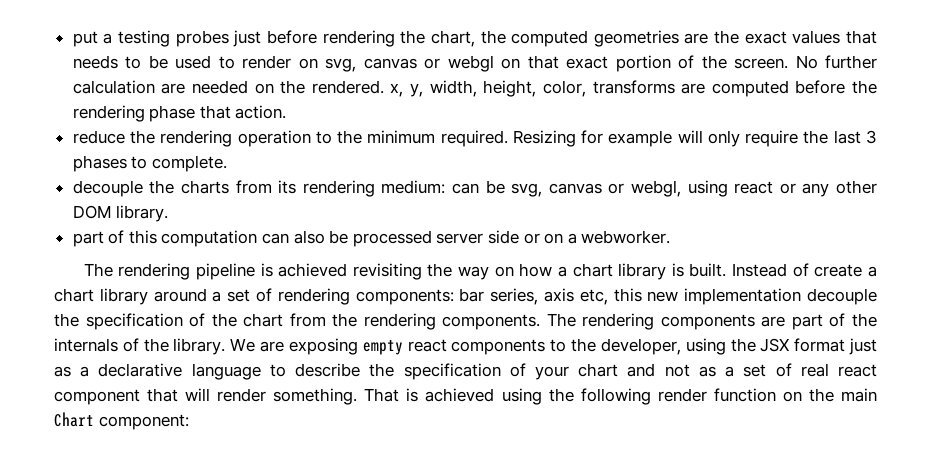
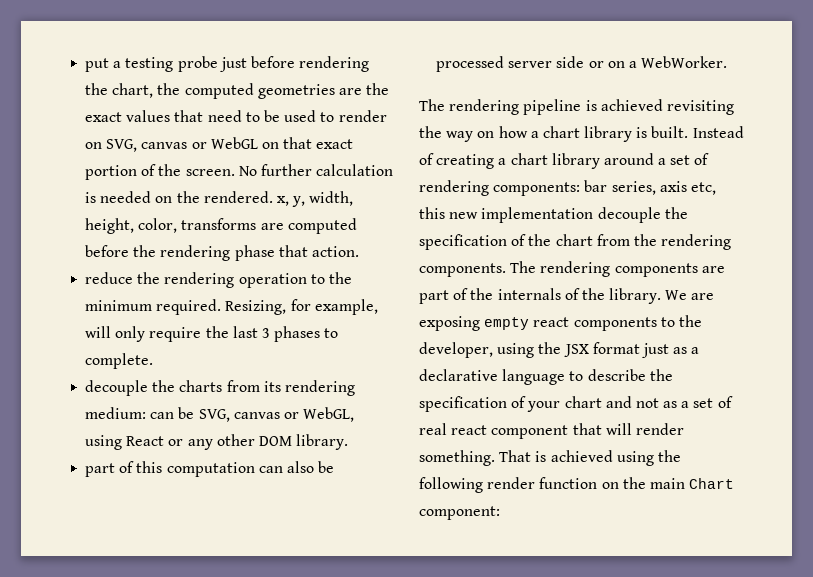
[175,30,229,47] probes -> [177,56,218,72] probe
[72,55,118,69] needs -> [207,110,242,122] need
[325,55,494,72] svg, canvas or webgl -> [106,137,258,152] SVG, canvas or WebGL
[161,83,186,94] are -> [85,192,97,203] is
[512,130,673,147] Resizing for example -> [225,299,378,315] Resizing, for example,
[511,180,774,197] svg, canvas or webgl, using react -> [198,407,355,422] [85,435,165,450] SVG, canvas or WebGL, using React
[581,230,671,244] webworker. -> [641,56,728,68] WebWorker.
[814,264,863,277] create -> [436,154,495,169] creating

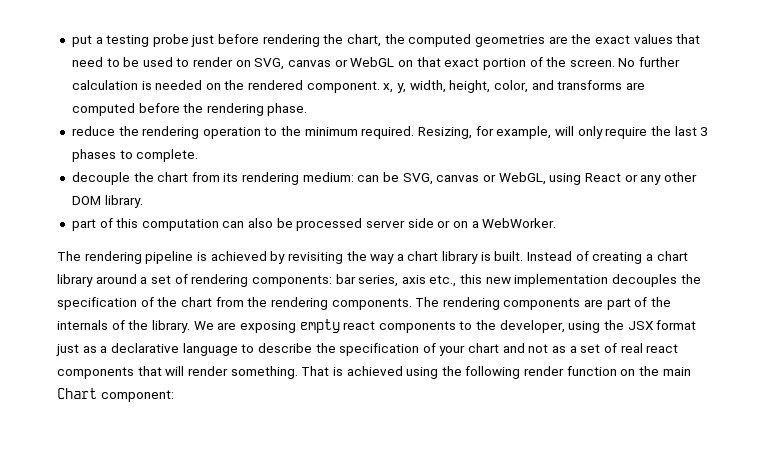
[203,191,273,203] rendered. -> [248,80,380,93] rendered component.
(178, 225) none -> [531,80,554,90] and
[234,245,359,261] phase that action. -> [267,103,308,116] phase.
[179,380,223,392] charts -> [157,172,189,182] chart
(663, 105) none -> [270,251,286,264] by
[477,126,528,138] on how -> (395, 259) none
[690,182,716,195] etc, -> [429,275,457,287] etc.,
[597,207,661,223] decouple -> [612,274,678,287] decouples
[491,425,569,439] component -> [57,367,134,379] components

